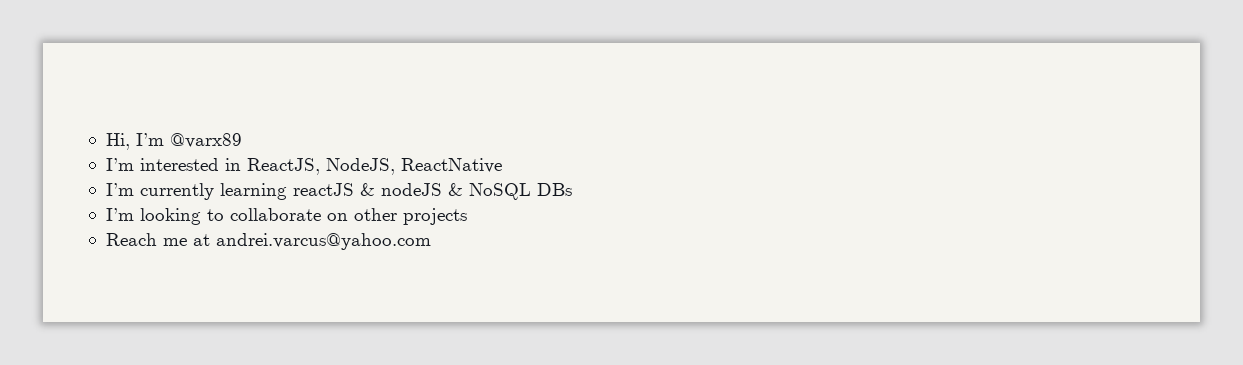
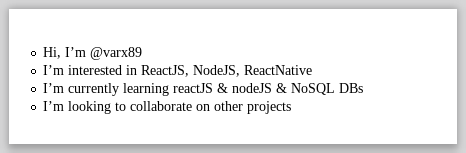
[105,233,431,250] // Reach me at andrei.varcus@yahoo.com -> (292, 107) none

